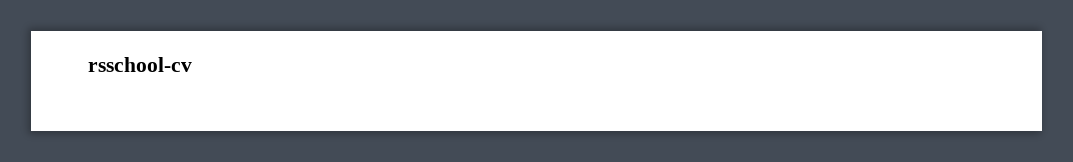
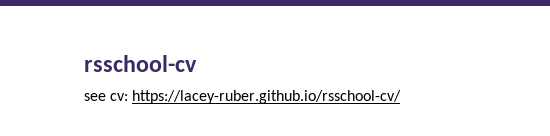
(192, 64) none -> [84,90,402,104] // see cv: https://lacey-ruber.github.io/rsschool-cv/

